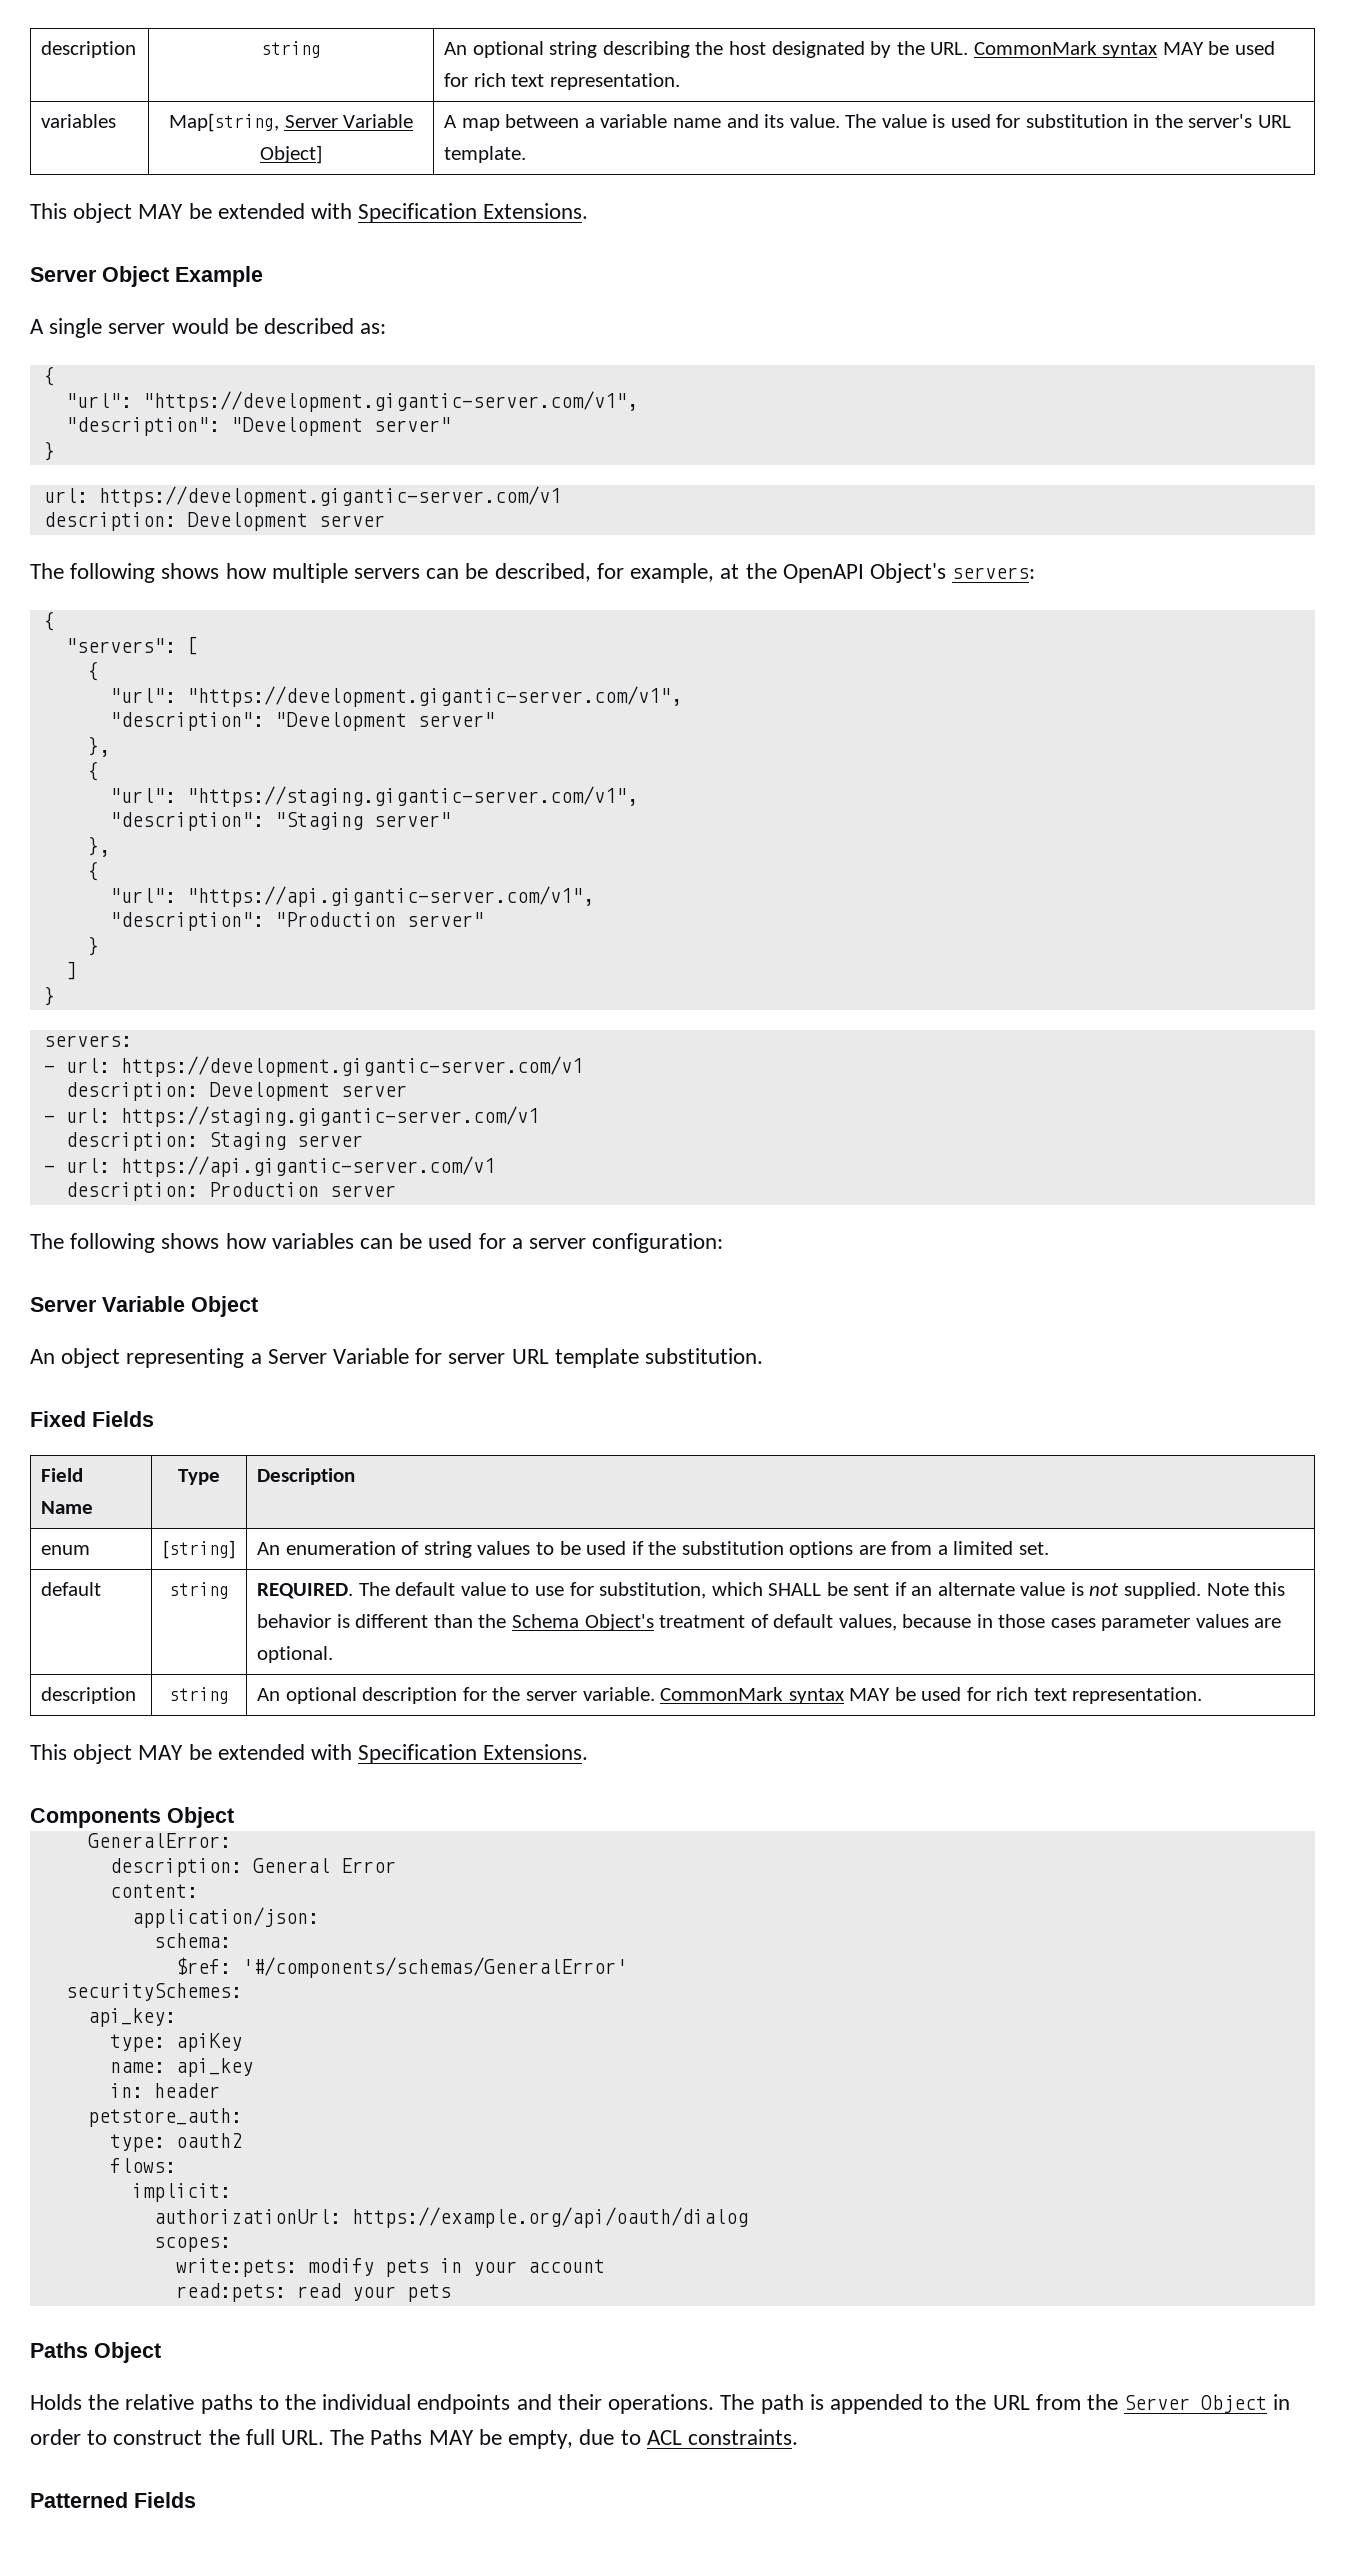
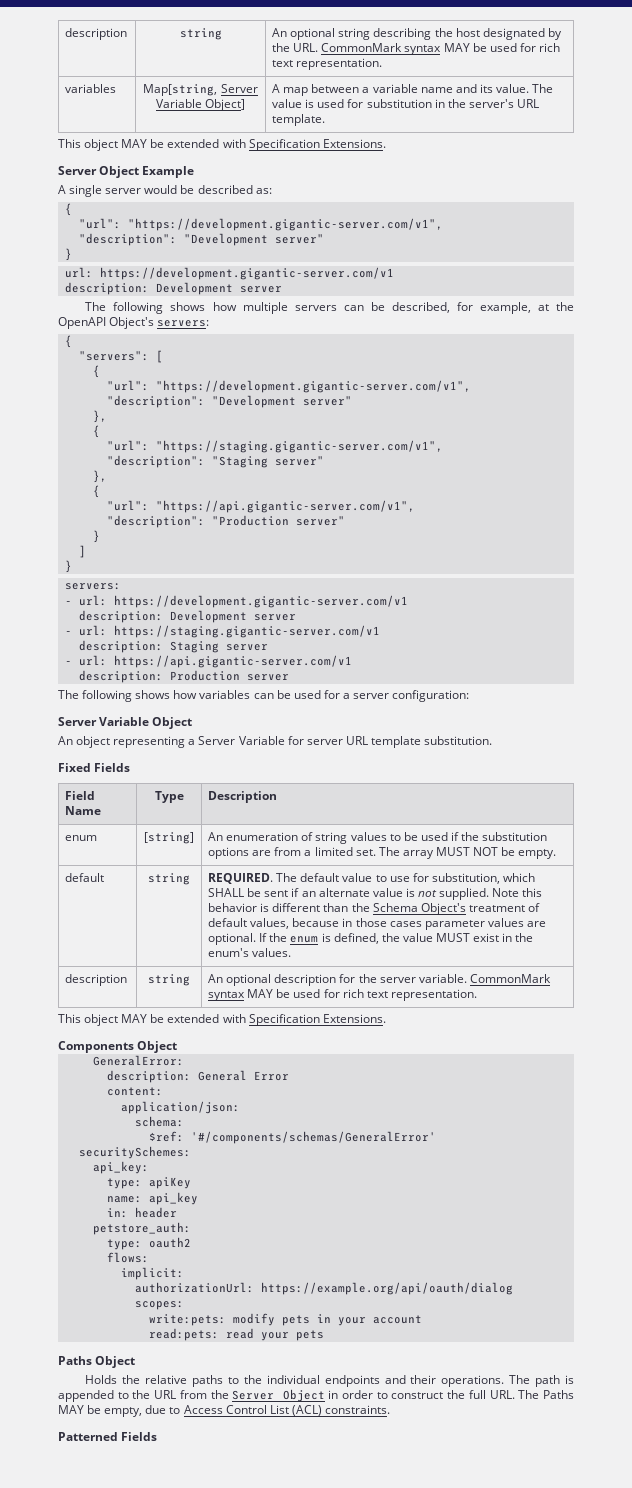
(1049, 1548) none -> [378,847,557,859] The array MUST NOT be empty.
(334, 1654) none -> [259,933,534,944] [208,948,292,957] If the enum is defined, the value MUST exist in the enum's values.
[646,2430,682,2445] ACL -> [183,1405,322,1416] Access Control List (ACL)

